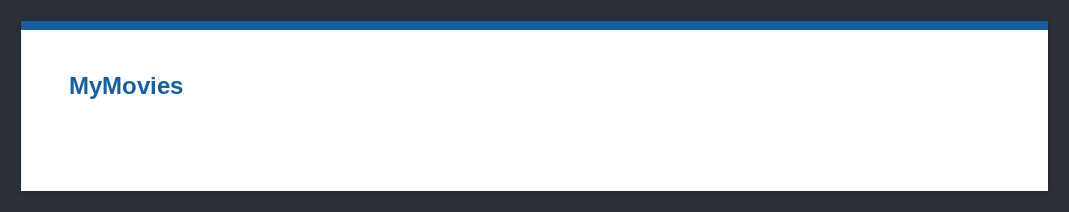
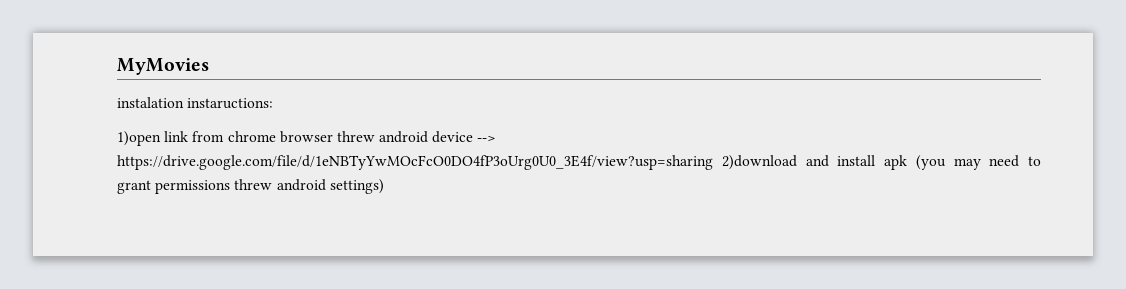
(183, 88) none -> [117,97,274,109] [117,131,497,146] [117,155,1041,170] [117,179,384,194] // instalation instaructions: // 1)open link from chrome browser threw android device --> https://drive.google.com/file/d/1eNBTyYwMOcFcO0DO4fP3oUrg0U0_3E4f/view?usp=sharing 2)download and install apk (you may need to grant permissions threw android settings)

